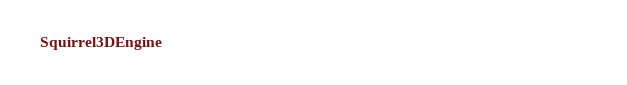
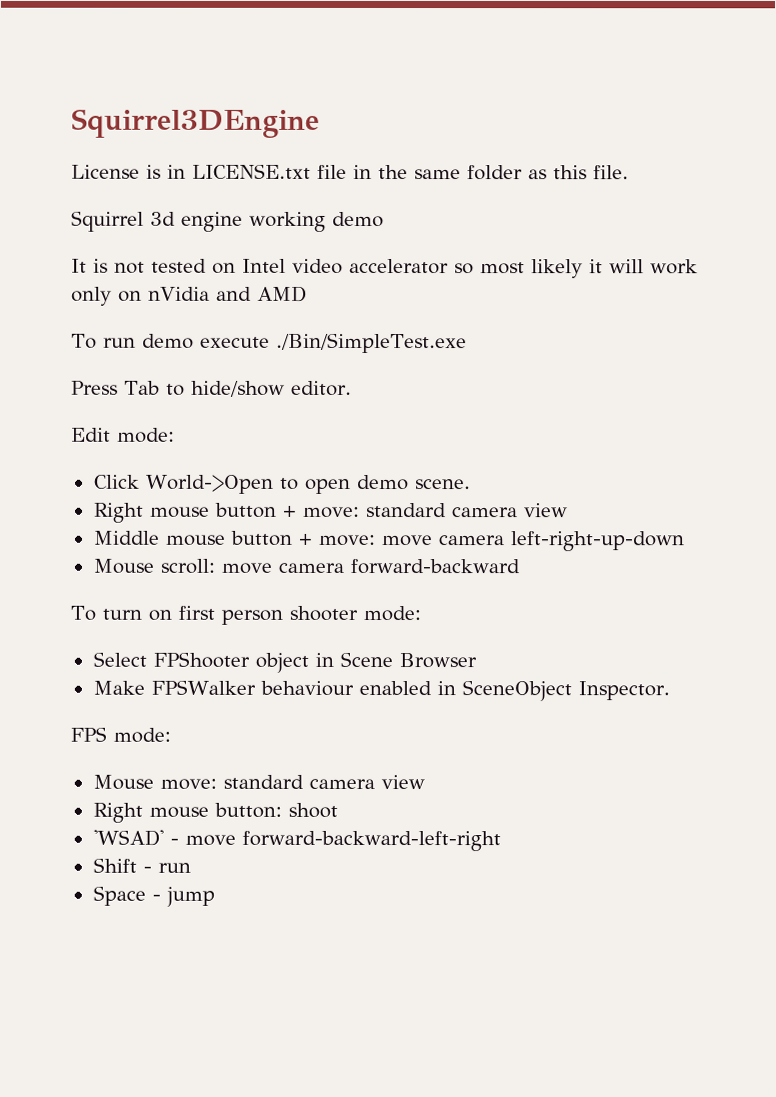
(162, 43) none -> [71,163,629,181] [71,210,384,232] [71,258,698,279] [71,285,307,306] [71,332,467,354] [71,380,352,397] [71,427,175,443] [93,474,471,494] [93,502,568,523] [93,530,685,552] [92,558,520,575] [70,605,421,625] [92,651,477,673] [92,679,670,702] [70,726,171,743] [92,774,425,790] [92,802,338,823] [92,829,501,852] [92,857,191,873] [92,885,215,907] // License is in LICENSE.txt file in the same folder as this file. // Squirrel 3d engine working demo // It is not tested on Intel video accelerator so most likely it will work only on nVidia and AMD // To run demo execute ./Bin/SimpleTest.exe // Press Tab to hide/show editor. // Edit mode: // Click World->Open to open demo scene. // Right mouse button + move: standard camera view // Middle mouse button + move: move camera left-right-up-down // Mouse scroll: move camera forward-backward // To turn on first person shooter mode: // Select FPShooter object in Scene Browser // Make FPSWalker behaviour enabled in SceneObject Inspector. // FPS mode: // Mouse move: standard camera view // Right mouse button: shoot // 'WSAD' - move forward-backward-left-right // Shift - run // Space - jump

